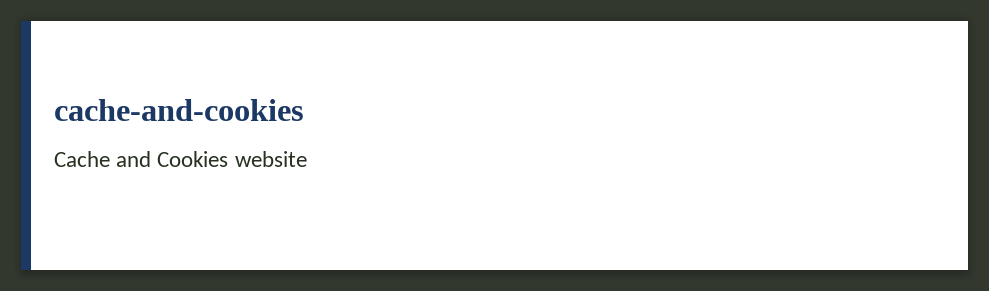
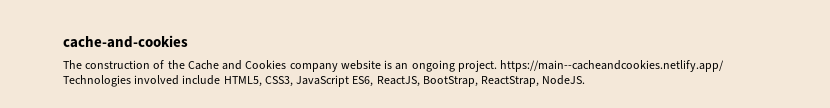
[54,151,307,167] Cache and Cookies website -> [63,60,725,72] [63,75,586,87] The construction of the Cache and Cookies company website is an ongoing project. https://main--cacheandcookies.netlify.app/ Technologies involved include HTML5, CSS3, JavaScript ES6, ReactJS, BootStrap, ReactStrap, NodeJS.

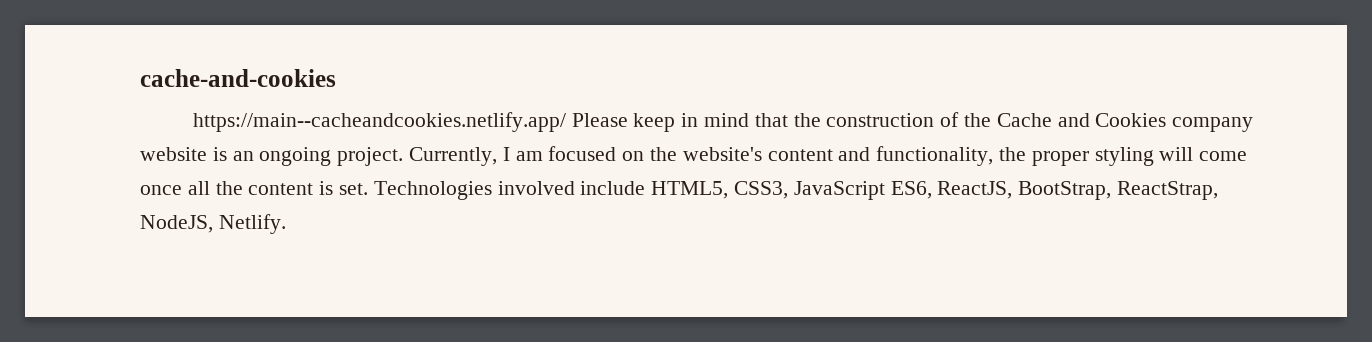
[63,60,82,69] The -> [192,112,821,132] https://main--cacheandcookies.netlify.app/ Please keep in mind that the
[500,60,725,72] https://main--cacheandcookies.netlify.app/ -> [409,146,1248,166] [140,181,369,195] Currently, I am focused on the website's content and functionality, the proper styling will come once all the content is set.
[542,75,586,85] NodeJS. -> [140,214,286,234] NodeJS, Netlify.

